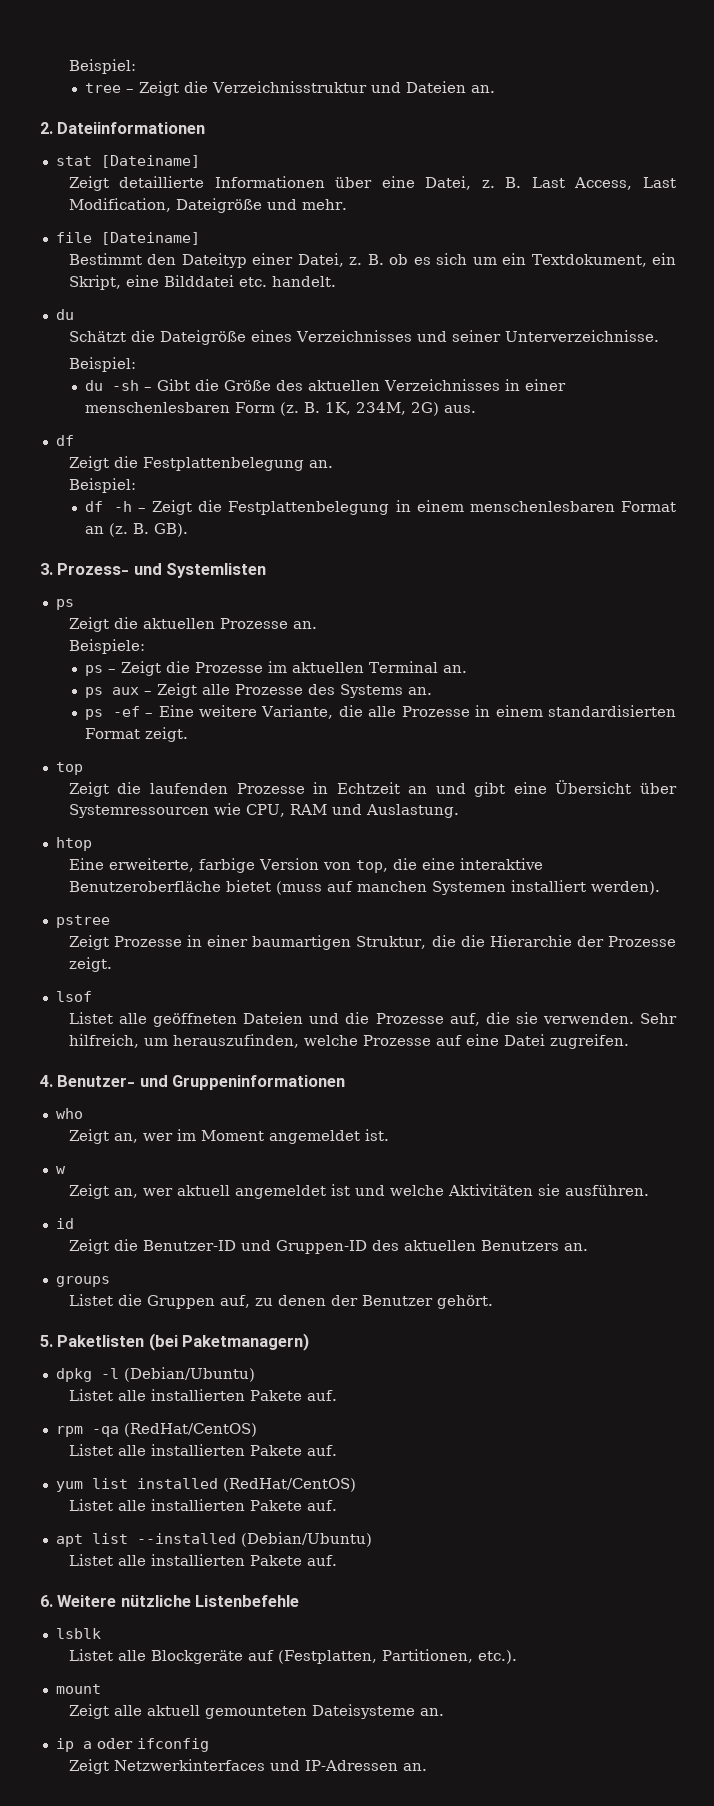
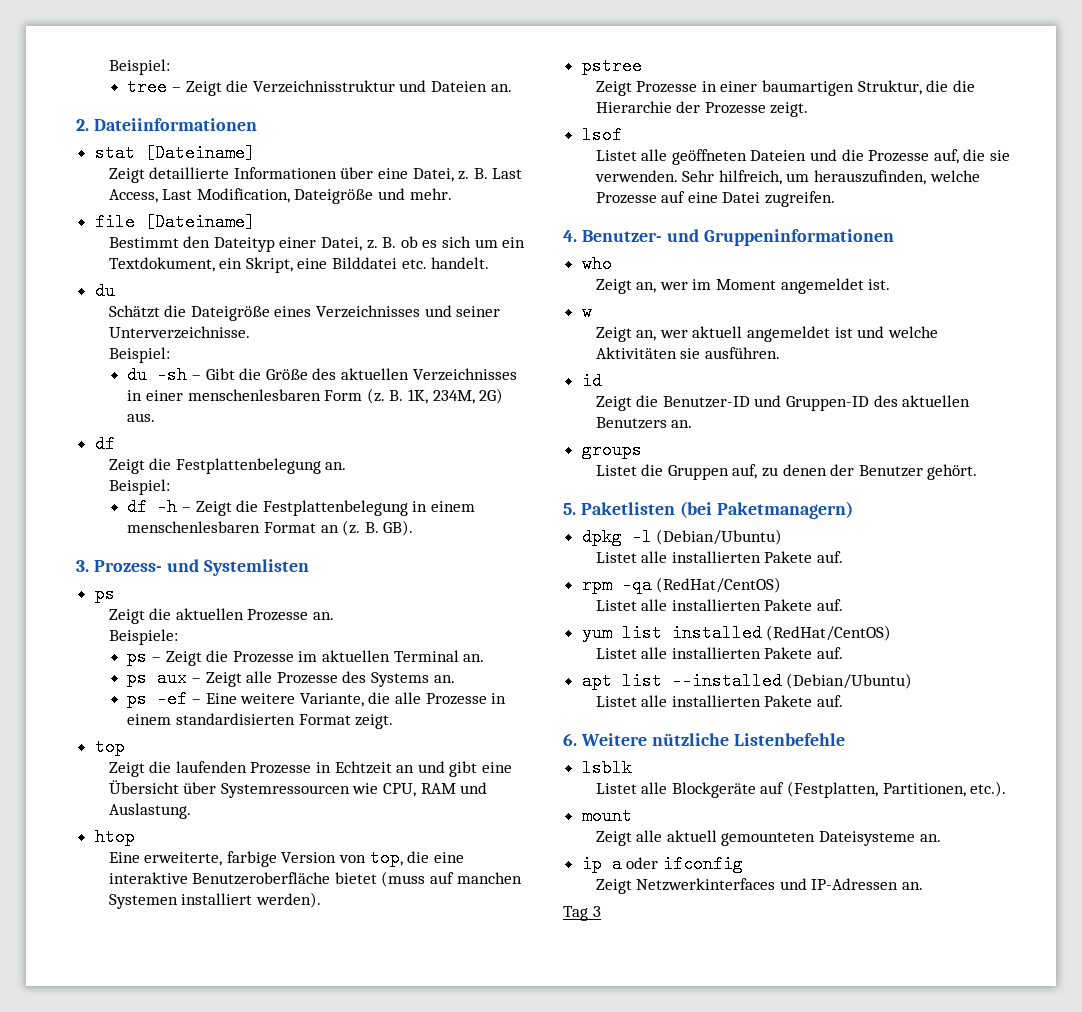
(427, 1767) none -> [563,906,601,921] // Tag 3

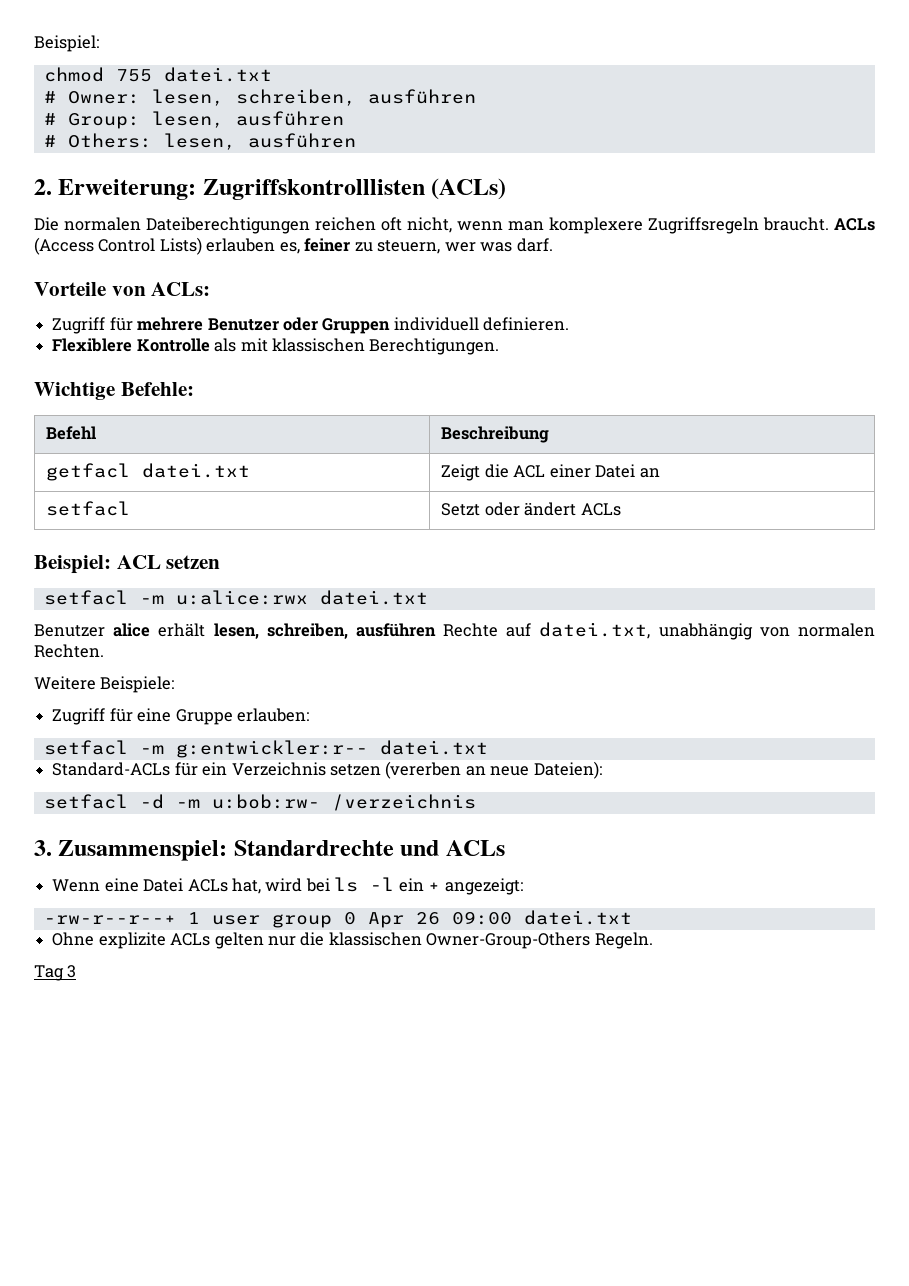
[108,59,170,75] [127,78,512,96] [76,118,257,131] [94,144,255,162] [108,167,523,183] [108,188,452,204] [94,213,255,231] [108,236,526,252] [108,257,490,273] [94,282,115,300] [108,305,501,321] [108,326,250,339] [108,347,170,363] [127,366,517,384] [127,388,504,404] [127,413,156,422] [94,435,115,453] [108,458,347,474] [108,479,170,495] [127,498,475,516] [127,520,414,536] [76,559,309,576] [94,585,115,603] [108,608,335,624] [108,629,178,645] [127,648,485,666] [127,669,455,687] [127,690,507,708] [127,713,394,729] [94,738,125,756] [108,761,512,777] [108,780,488,798] [108,803,191,819] [94,828,135,846] [108,849,464,867] [108,871,522,887] [108,892,321,909] [581,57,642,75] [595,80,975,96] [595,101,809,117] [581,126,622,144] [595,149,1010,165] [594,170,980,185] [595,191,836,207] [563,229,894,246] [581,255,612,273] [595,278,891,294] [581,303,592,321] [595,326,938,342] [595,347,780,359] [581,372,602,390] [595,395,971,411] [595,417,693,429] [581,441,642,459] [595,464,978,480] [563,501,853,519] [581,528,783,546] [595,551,844,563] [581,576,782,594] [595,599,844,611] [581,624,892,642] [595,647,844,659] [581,672,913,690] [595,695,844,707] [563,733,845,746] [581,759,632,777] [595,781,1007,798] [581,807,632,825] [595,830,941,846] [581,855,743,873] [595,878,924,894] Beispiel: // tree – Zeigt die Verzeichnisstruktur und Dateien an. // 2. Dateiinformationen // stat [Dateiname] // Zeigt detaillierte Informationen über eine Datei, z. B. Last Access, Last Modification, Dateigröße und mehr. // file [Dateiname] // Bestimmt den Dateityp einer Datei, z. B. ob es sich um ein Textdokument, ein Skript, eine Bilddatei etc. handelt. // du // Schätzt die Dateigröße eines Verzeichnisses und seiner Unterverzeichnisse. // Beispiel: // du -sh – Gibt die Größe des aktuellen Verzeichnisses in einer menschenlesbaren Form (z. B. 1K, 234M, 2G) aus. // df // Zeigt die Festplattenbelegung an. // Beispiel: // df -h – Zeigt die Festplattenbelegung in einem menschenlesbaren Format an (z. B. GB). // 3. Prozess- und Systemlisten // ps // Zeigt die aktuellen Prozesse an. // Beispiele: // ps – Zeigt die Prozesse im aktuellen Terminal an. // ps aux – Zeigt alle Prozesse des Systems an. // ps -ef – Eine weitere Variante, die alle Prozesse in einem standardisierten Format zeigt. // top // Zeigt die laufenden Prozesse in Echtzeit an und gibt eine Übersicht über Systemressourcen wie CPU, RAM und Auslastung. // htop // Eine erweiterte, farbige Version von top, die eine interaktive Benutzeroberfläche bietet (muss auf manchen Systemen installiert werden). // pstree // Zeigt Prozesse in einer baumartigen Struktur, die die Hierarchie der Prozesse zeigt. // lsof // Listet alle geöffneten Dateien und die Prozesse auf, die sie verwenden. Sehr hilfreich, um herauszufinden, welche Prozesse auf eine Datei zugreifen. // 4. Benutzer- und Gruppeninformationen // who // Zeigt an, wer im Moment angemeldet ist. // w // Zeigt an, wer aktuell angemeldet ist und welche Aktivitäten sie ausführen. // id // Zeigt die Benutzer-ID und Gruppen-ID des aktuellen Benutzers an. // groups // Listet die Gruppen auf, zu denen der Benutzer gehört. // 5. Paketlisten (bei Paketmanagern) // dpkg -l (Debian/Ubuntu) // Listet alle installierten Pakete auf. // rpm -qa (RedHat/CentOS) // Listet alle installierten Pakete auf. // yum list installed (RedHat/CentOS) // Listet alle installierten Pakete auf. // apt list --installed (Debian/Ubuntu) // Listet alle installierten Pakete auf. // 6. Weitere nützliche Listenbefehle // lsblk // Listet alle Blockgeräte auf (Festplatten, Partitionen, etc.). // mount // Zeigt alle aktuell gemounteten Dateisysteme an. // ip a oder ifconfig // Zeigt Netzwerkinterfaces und IP-Adressen an. -> [34,35,99,52] [43,67,272,82] [43,89,476,106] [43,111,344,129] [43,133,356,150] [34,178,507,200] [34,217,875,234] [34,237,553,255] [34,282,211,296] [52,317,570,334] [52,338,500,355] [34,382,194,400] [46,426,97,440] [441,426,550,443] [46,463,251,481] [441,464,660,481] [46,501,131,516] [441,502,621,516] [34,555,221,574] [43,590,428,605] [34,622,875,640] [34,644,104,658] [34,676,175,693] [52,708,309,725] [43,740,488,758] [52,761,602,779] [43,794,476,811] [34,840,505,861] [52,877,523,895] [43,910,632,928] [52,932,653,949] Beispiel: // chmod 755 datei.txt // # Owner: lesen, schreiben, ausführen // # Group: lesen, ausführen // # Others: lesen, ausführen // 2. Erweiterung: Zugriffskontrolllisten (ACLs) // Die normalen Dateiberechtigungen reichen oft nicht, wenn man komplexere Zugriffsregeln braucht. ACLs (Access Control Lists) erlauben es, feiner zu steuern, wer was darf. // Vorteile von ACLs: // Zugriff für mehrere Benutzer oder Gruppen individuell definieren. // Flexiblere Kontrolle als mit klassischen Berechtigungen. // Wichtige Befehle: // Befehl | Beschreibung // getfacl datei.txt | Zeigt die ACL einer Datei an // setfacl | Setzt oder ändert ACLs // Beispiel: ACL setzen // setfacl -m u:alice:rwx datei.txt // Benutzer alice erhält lesen, schreiben, ausführen Rechte auf datei.txt, unabhängig von normalen Rechten. // Weitere Beispiele: // Zugriff für eine Gruppe erlauben: // setfacl -m g:entwickler:r-- datei.txt // Standard-ACLs für ein Verzeichnis setzen (vererben an neue Dateien): // setfacl -d -m u:bob:rw- /verzeichnis // 3. Zusammenspiel: Standardrechte und ACLs // Wenn eine Datei ACLs hat, wird bei ls -l ein + angezeigt: // -rw-r--r--+ 1 user group 0 Apr 26 09:00 datei.txt // Ohne explizite ACLs gelten nur die klassischen Owner-Group-Others Regeln.

